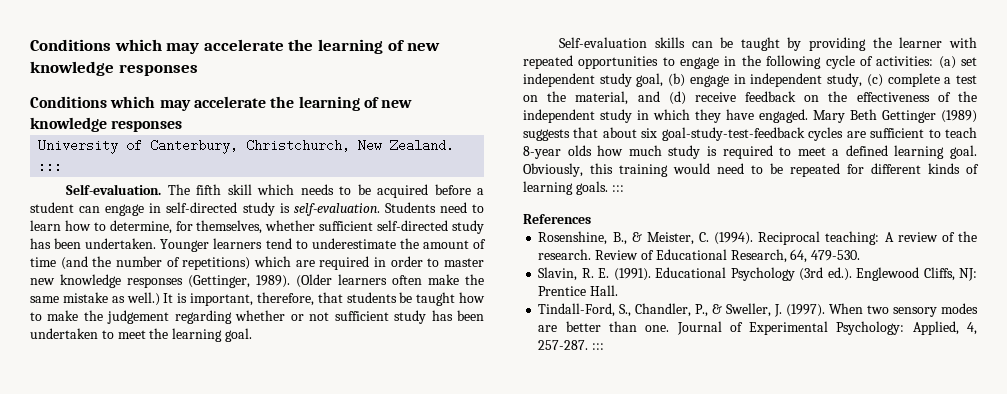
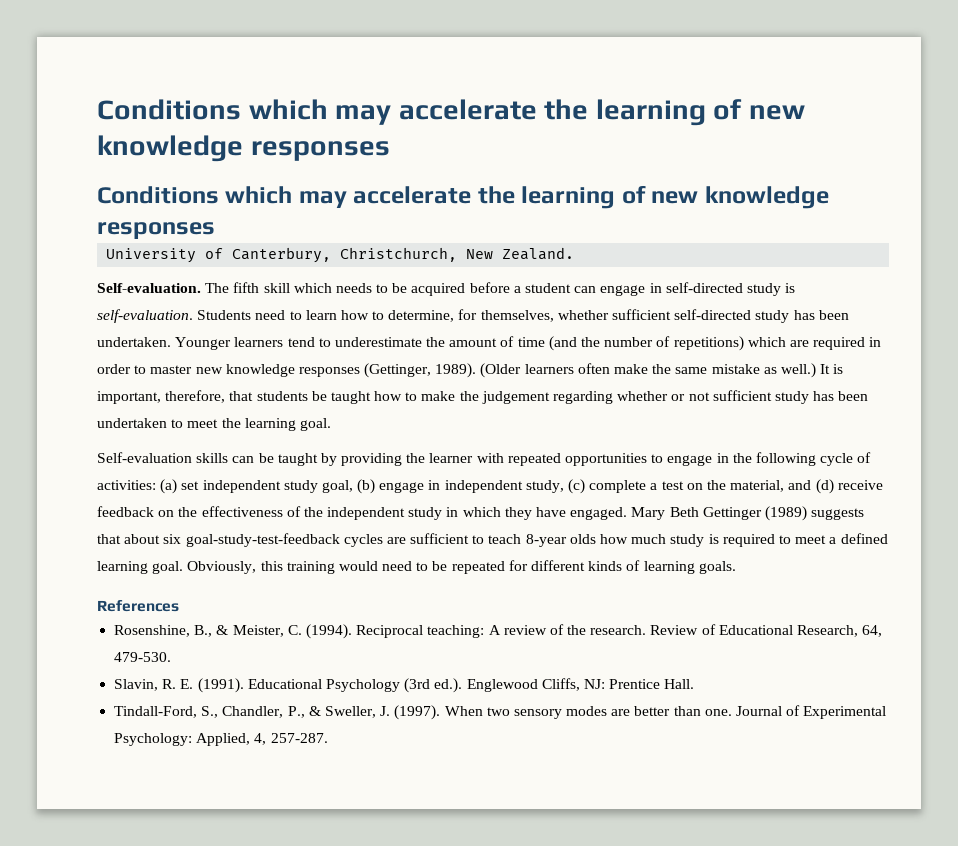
[38,160,63,173] ::: -> (575, 253) none
[611,185,624,192] ::: -> (736, 567) none
[592,343,605,350] ::: -> (328, 738) none

